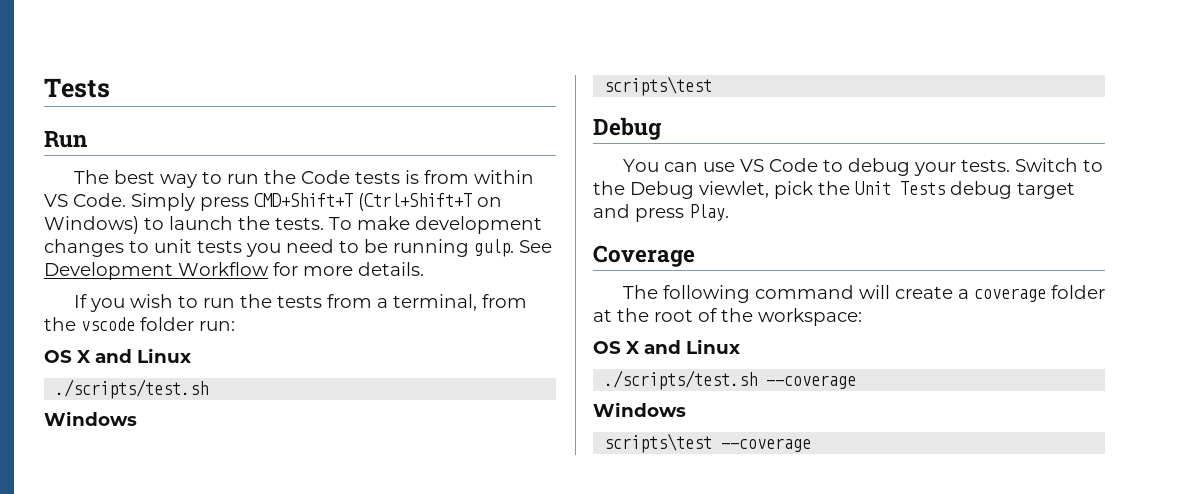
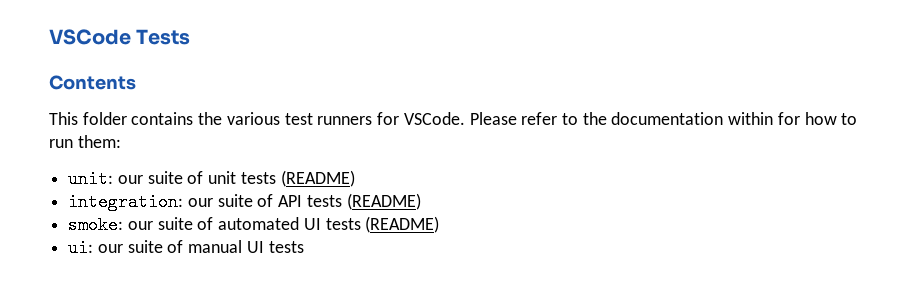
(44, 88) none -> [49,29,131,45] VSCode
[44,131,87,148] [73,170,534,188] [44,193,502,211] [44,216,542,234] [44,239,552,257] [44,262,424,280] [73,294,527,312] [44,317,235,331] [44,348,191,363] [55,379,209,399] [44,411,137,426] [604,76,713,96] [593,117,662,140] [622,158,1103,176] [593,181,1075,199] [593,204,729,222] [593,245,695,267] [622,285,1105,303] [593,308,862,326] [593,339,740,354] [604,370,857,390] [593,402,686,417] [604,433,812,453] Run // The best way to run the Code tests is from within VS Code. Simply press CMD+Shift+T (Ctrl+Shift+T on Windows) to launch the tests. To make development changes to unit tests you need to be running gulp. See Development Workflow for more details. // If you wish to run the tests from a terminal, from the vscode folder run: // OS X and Linux // ./scripts/test.sh // Windows // scripts\test // Debug // You can use VS Code to debug your tests. Switch to the Debug viewlet, pick the Unit Tests debug target and press Play. // Coverage // The following command will create a coverage folder at the root of the workspace: // OS X and Linux // ./scripts/test.sh --coverage // Windows // scripts\test --coverage -> [49,75,136,90] [49,112,858,125] [49,135,121,148] [68,170,355,188] [68,193,421,211] [68,216,440,234] [68,239,304,257] Contents // This folder contains the various test runners for VSCode. Please refer to the documentation within for how to run them: // unit: our suite of unit tests (README) // integration: our suite of API tests (README) // smoke: our suite of automated UI tests (README) // ui: our suite of manual UI tests

